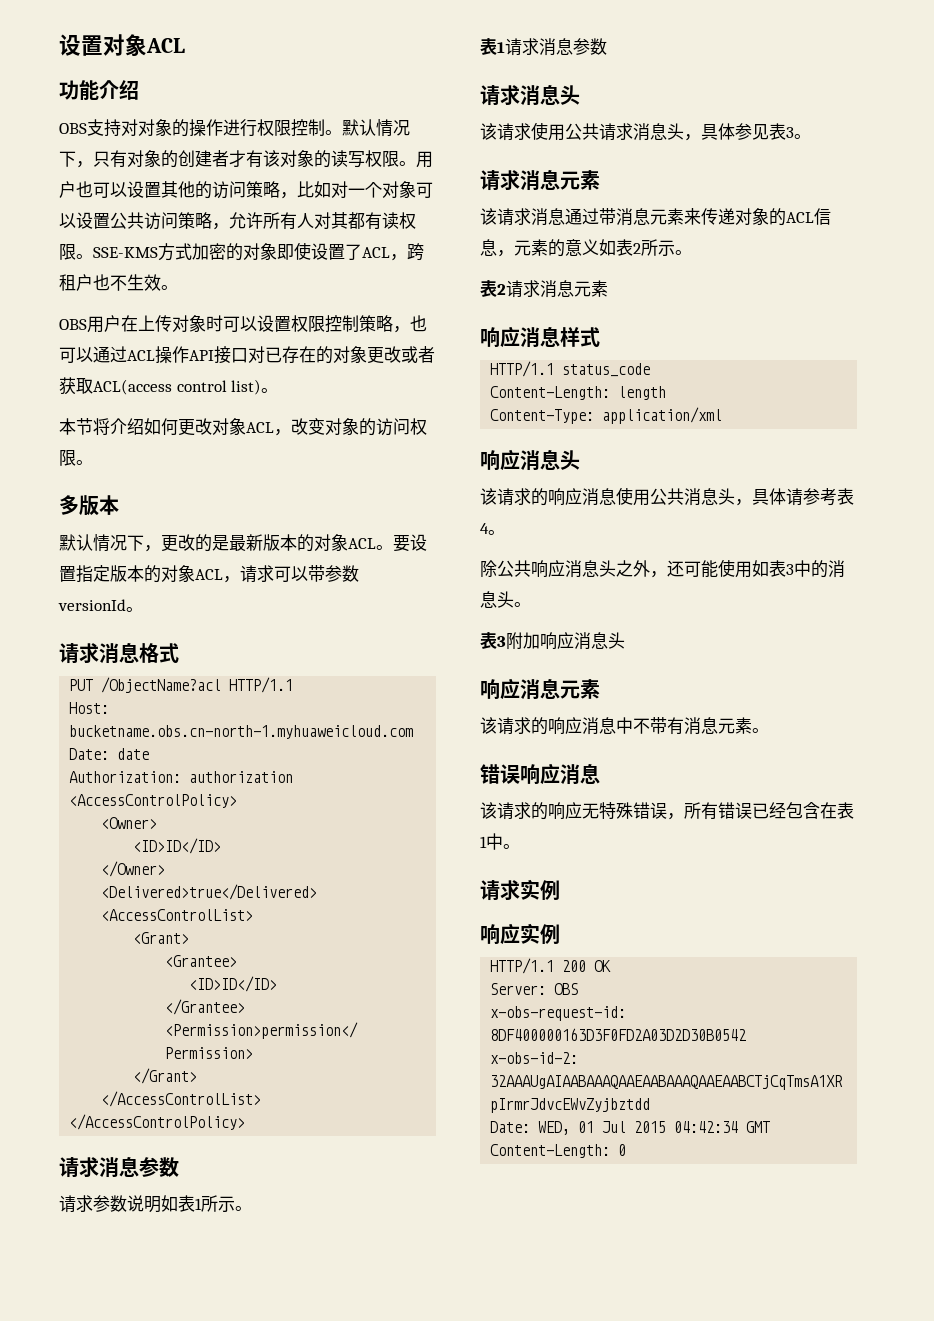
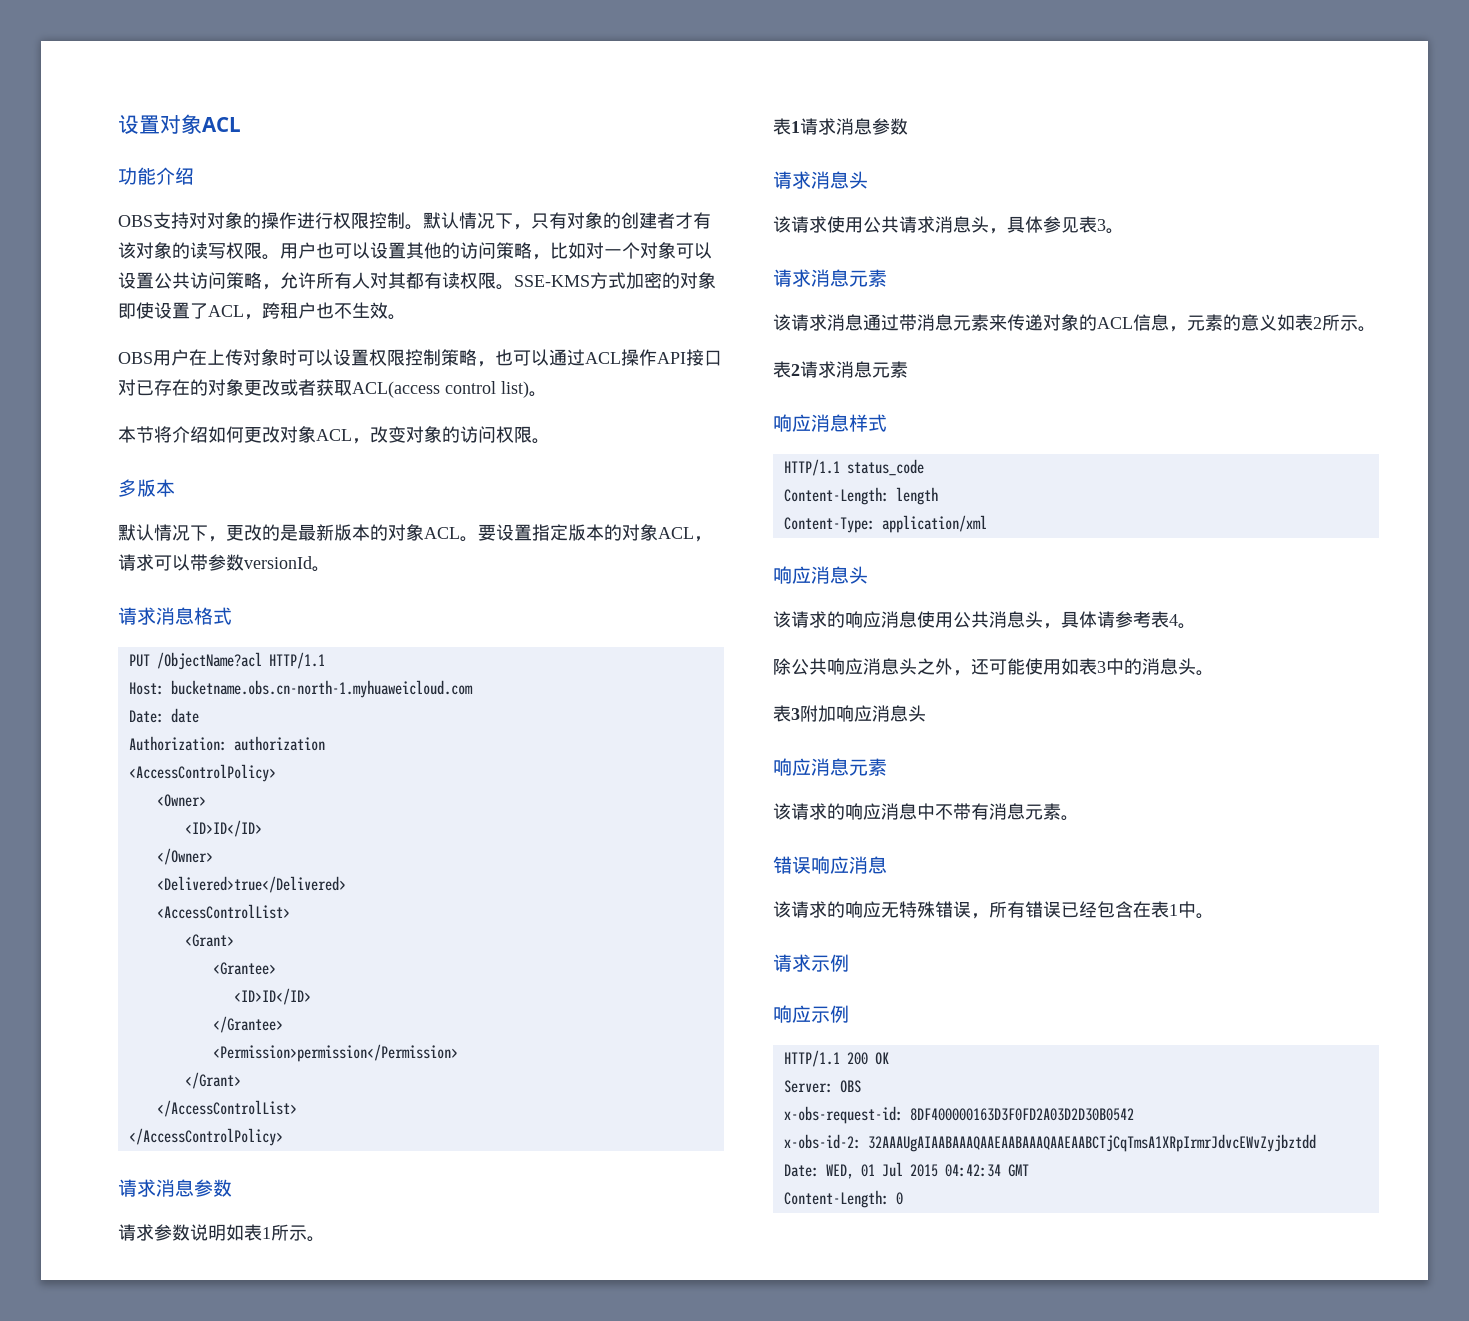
[520,879,540,900] 实 -> [811,955,830,972] 示
[520,923,540,944] 实 -> [811,1006,830,1023] 示

